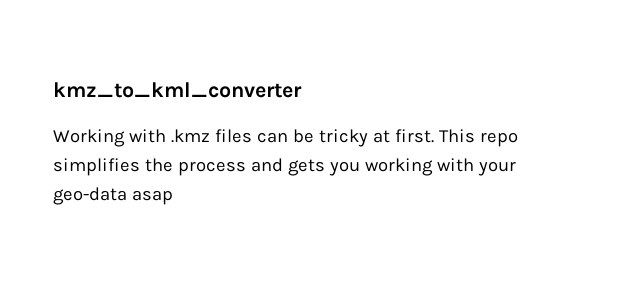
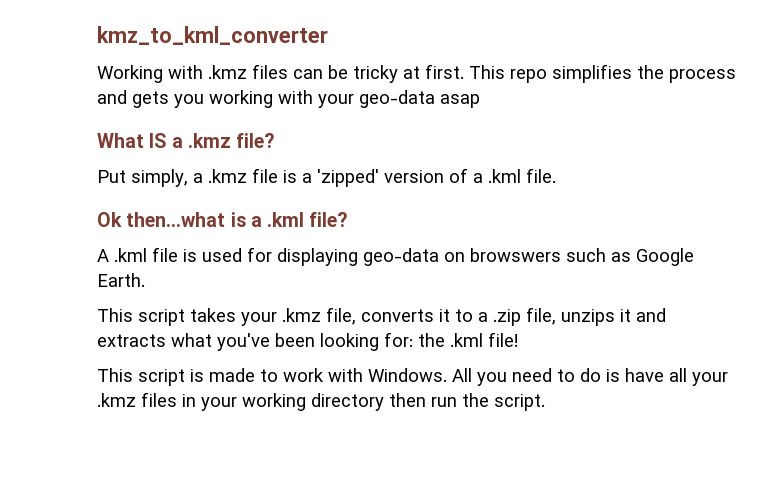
(173, 197) none -> [97,133,275,148] [97,168,556,187] [97,212,348,227] [97,247,694,266] [97,273,145,287] [97,307,666,326] [97,332,518,351] [97,368,728,386] [97,392,545,411] // What IS a .kmz file? // Put simply, a .kmz file is a 'zipped' version of a .kml file. // Ok then...what is a .kml file? // A .kml file is used for displaying geo-data on browswers such as Google Earth. // This script takes your .kmz file, converts it to a .zip file, unzips it and extracts what you've been looking for: the .kml file! // This script is made to work with Windows. All you need to do is have all your .kmz files in your working directory then run the script.

